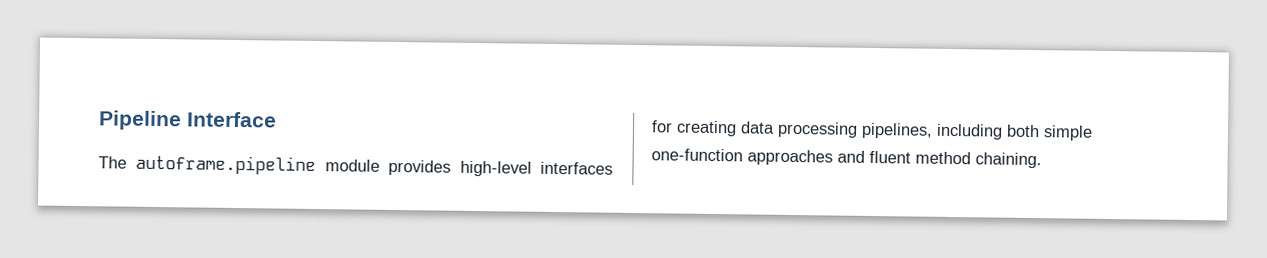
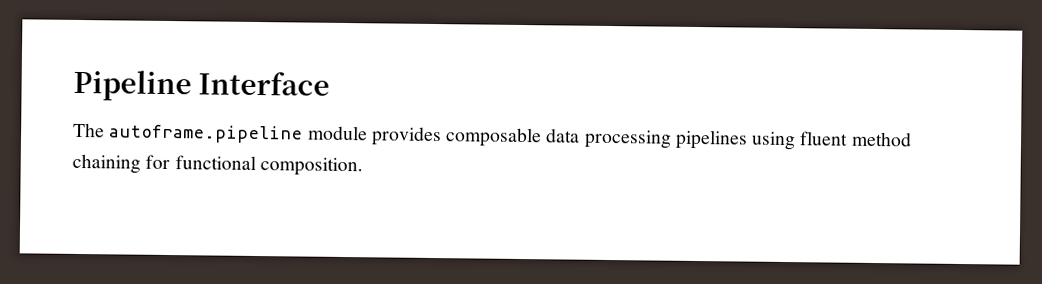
[459,160,613,177] [651,120,1093,141] [651,148,1042,169] high-level interfaces for creating data processing pipelines, including both simple one-function approaches and fluent method chaining. -> [445,127,912,151] [72,153,363,177] composable data processing pipelines using fluent method chaining for functional composition.

